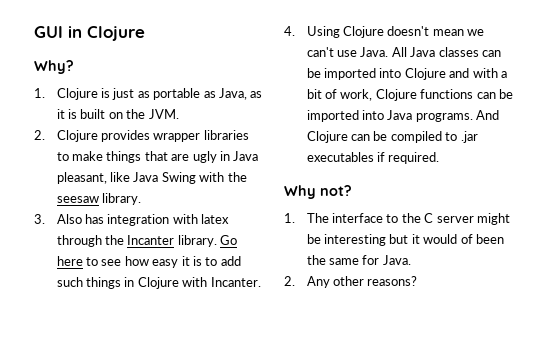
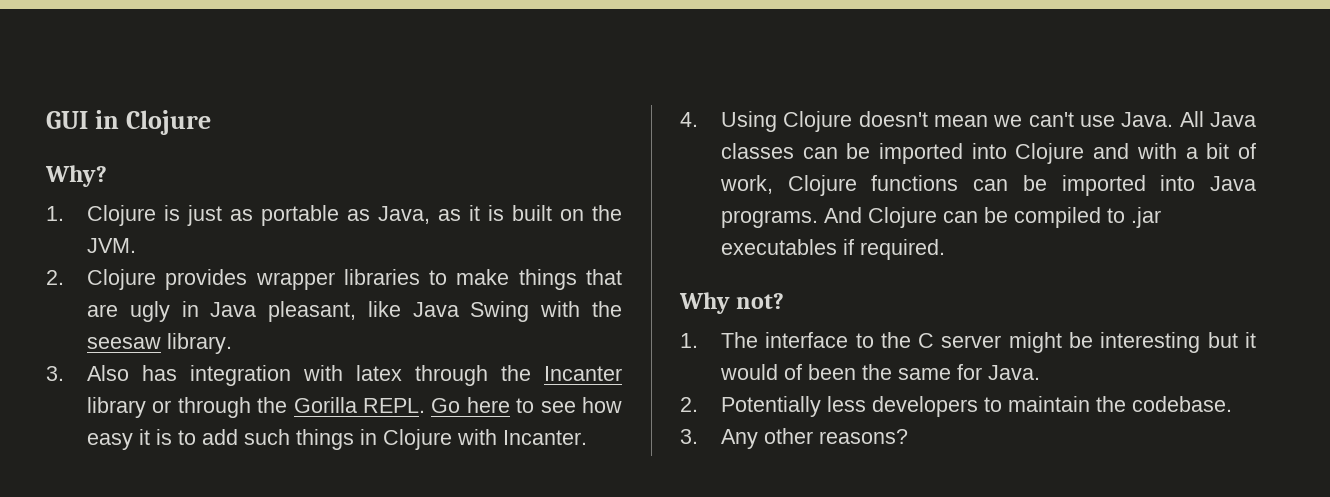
[177,235,217,247] library. -> [86,397,425,418] library or through the Gorilla REPL.
(295, 281) none -> [720,396,1232,417] [680,429,698,444] Potentially less developers to maintain the codebase. // 3.

